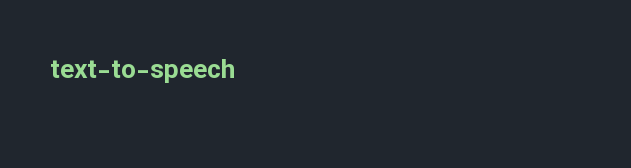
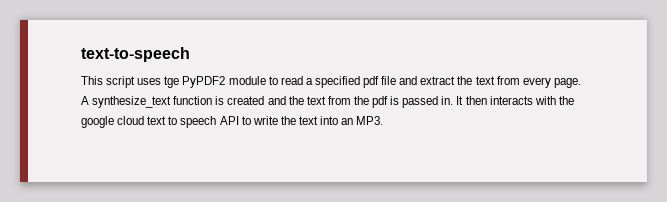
(235, 71) none -> [81,76,581,88] [81,96,574,108] [81,116,384,128] // This script uses tge PyPDF2 module to read a specified pdf file and extract the text from every page. A synthesize_text function is created and the text from the pdf is passed in. It then interacts with the google cloud text to speech API to write the text into an MP3.

